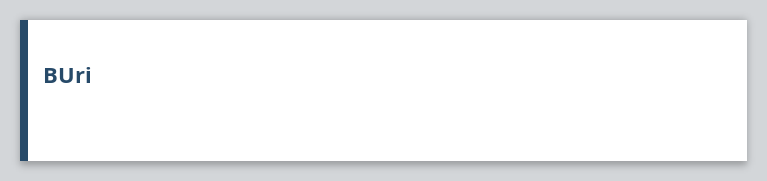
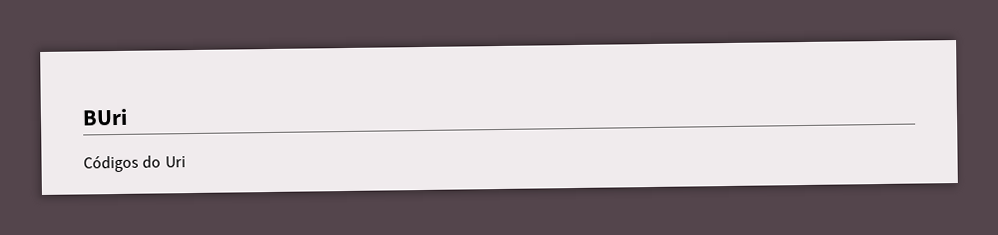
(92, 75) none -> [83,155,186,173] // Códigos do Uri

